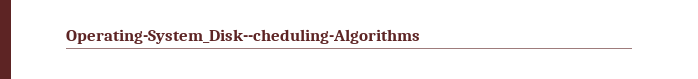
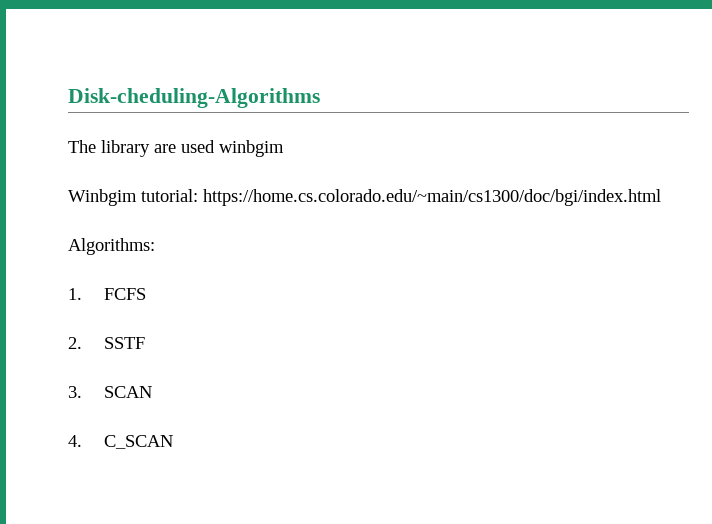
[66,29,420,44] Operating-System_Disk--cheduling-Algorithms -> [68,88,320,108] [68,140,284,157] [68,189,661,206] [68,238,155,255] [68,288,146,300] [68,337,145,349] [68,386,152,398] [68,435,173,449] Disk-cheduling-Algorithms // The library are used winbgim // Winbgim tutorial: https://home.cs.colorado.edu/~main/cs1300/doc/bgi/index.html // Algorithms: // 1. FCFS // 2. SSTF // 3. SCAN // 4. C_SCAN

